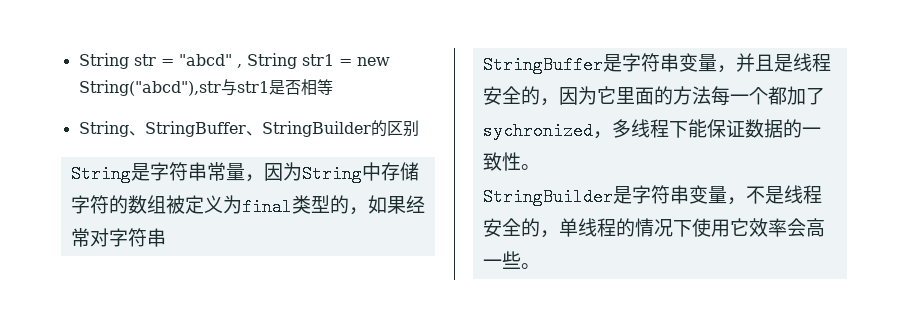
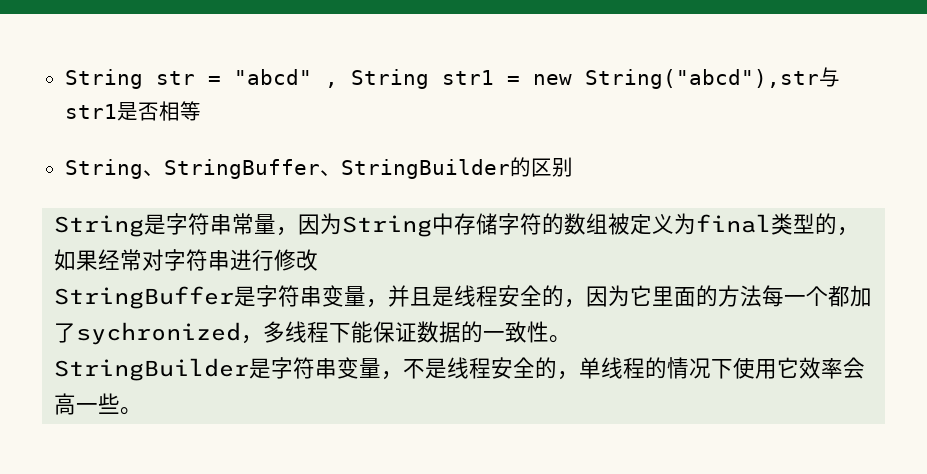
(166, 237) none -> [230,249,319,271] 进行修改

